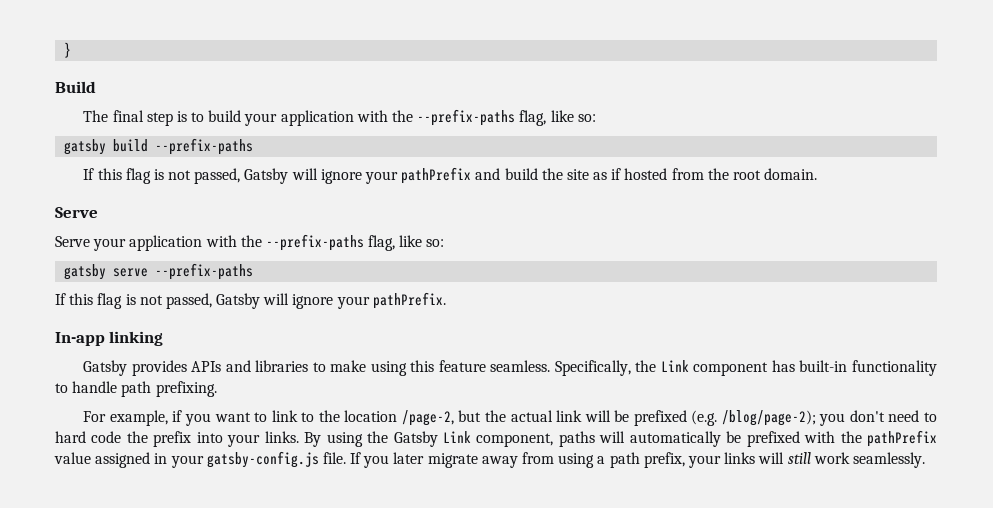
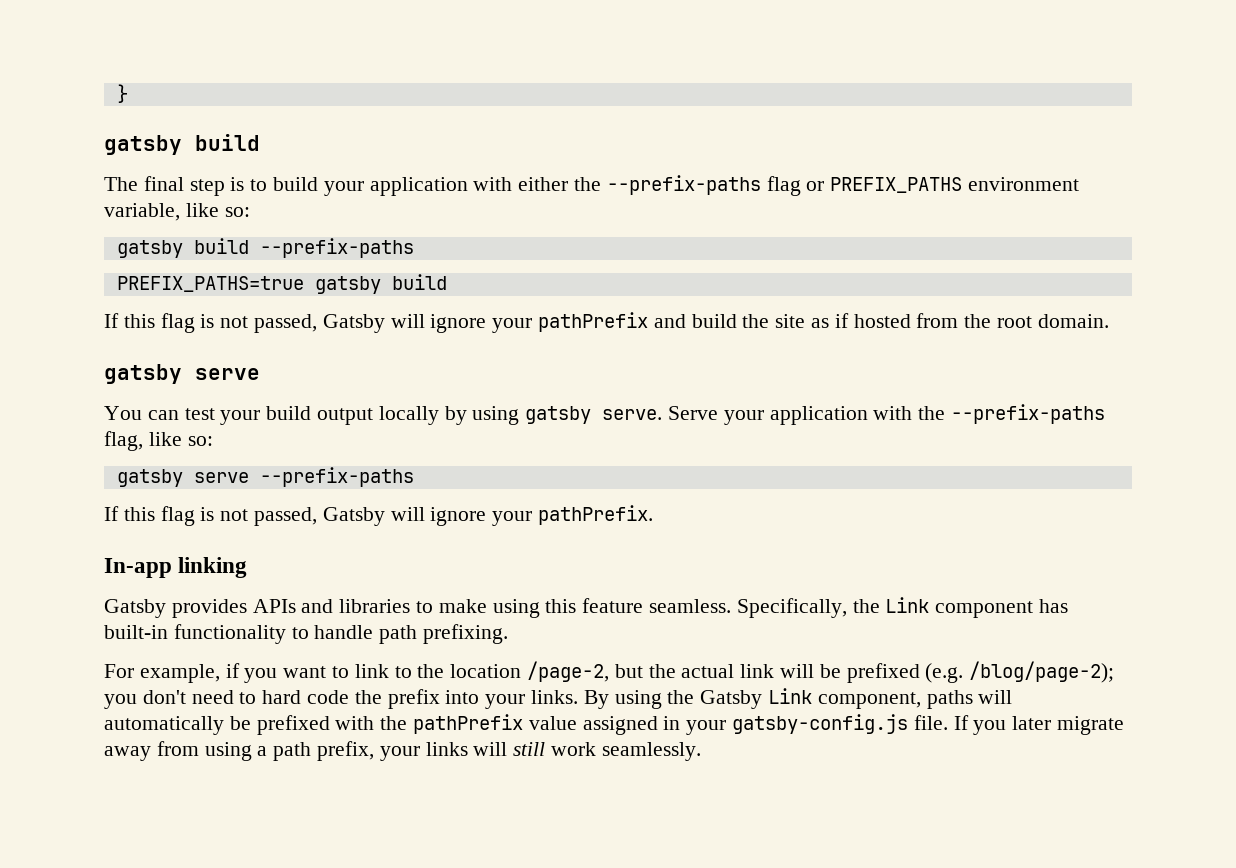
[55,81,96,93] Build -> [104,134,260,155] gatsby build
[391,109,547,126] the --prefix-paths flag, -> [518,175,1080,196] [104,203,180,221] either the --prefix-paths flag or PREFIX_PATHS environment variable,
(254, 146) none -> [116,274,447,294] // PREFIX_PATHS=true gatsby build
[55,207,98,218] Serve // -> [104,364,260,384] [104,406,663,425] gatsby serve // You can test your build output locally by using gatsby serve.

